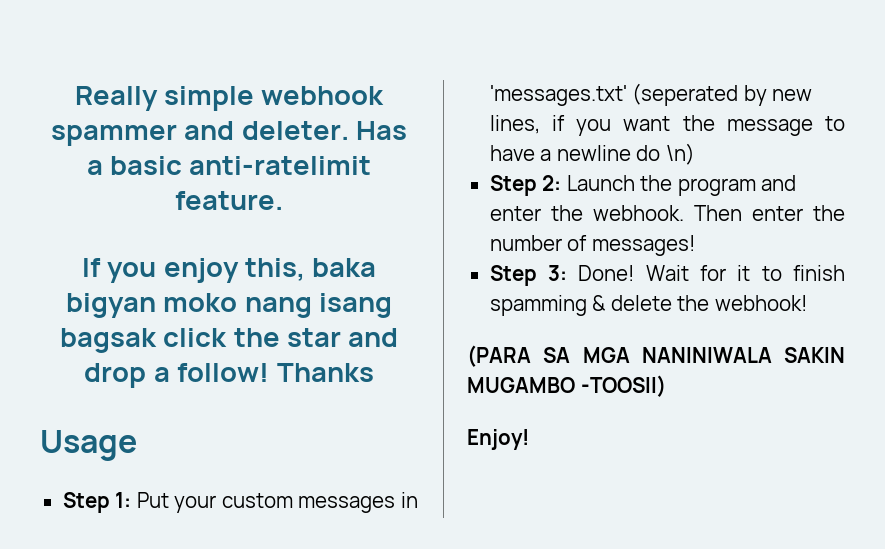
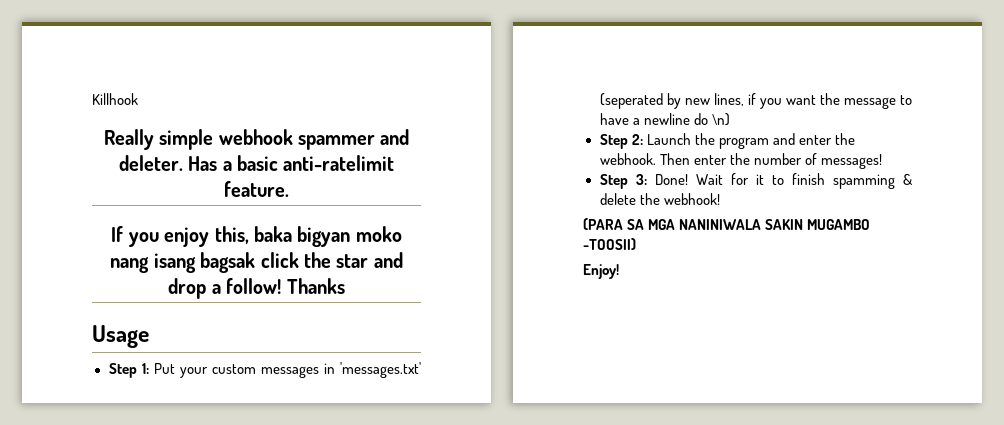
(74, 98) none -> [92,93,138,105] Killhook //

